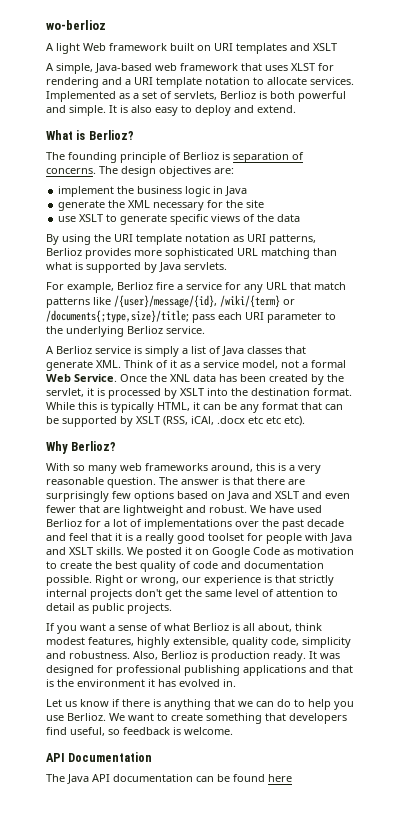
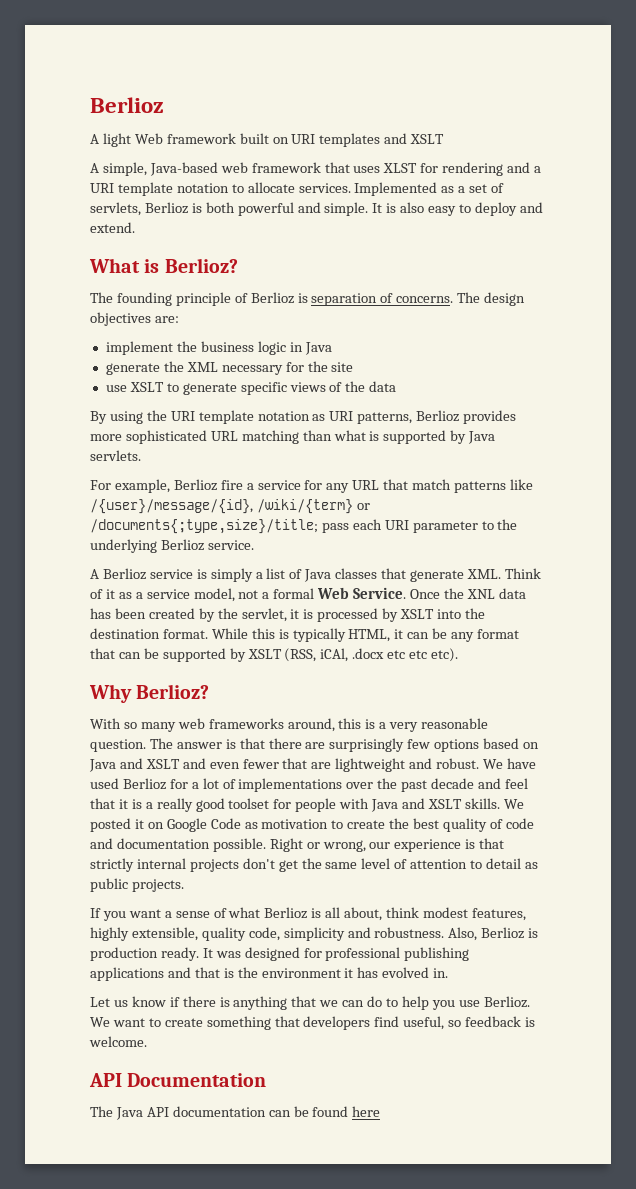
[46,20,106,30] wo-berlioz -> [90,97,164,113] Berlioz

